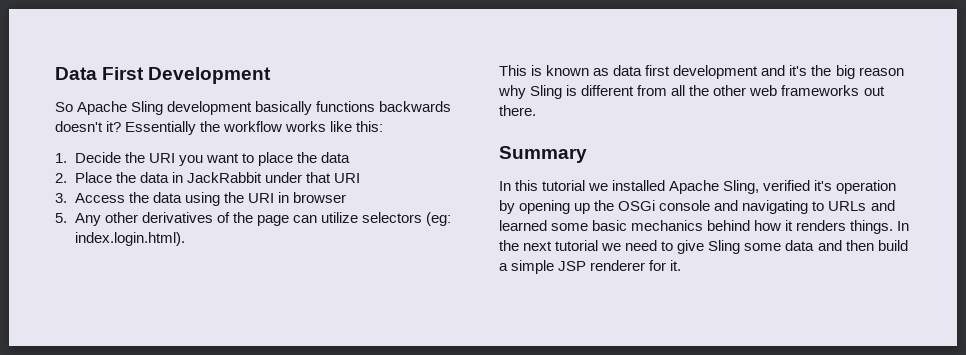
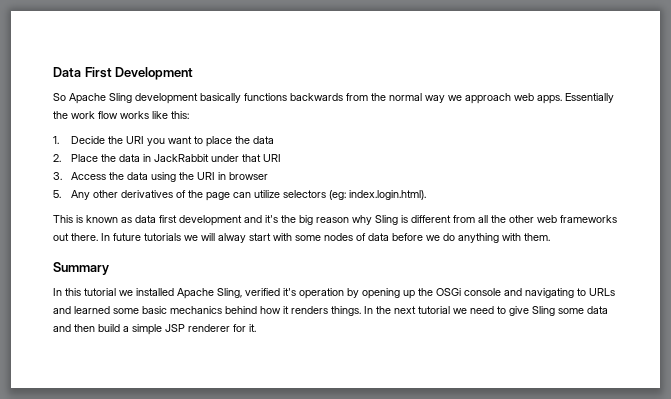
[55,121,283,135] doesn't it? Essentially the workflow -> [346,93,614,104] [53,111,118,119] from the normal way we approach web apps. Essentially the work flow
(536, 110) none -> [101,233,550,243] In future tutorials we will alway start with some nodes of data before we do anything with them.

